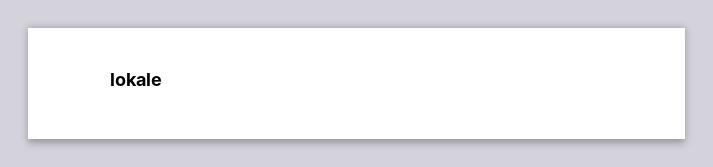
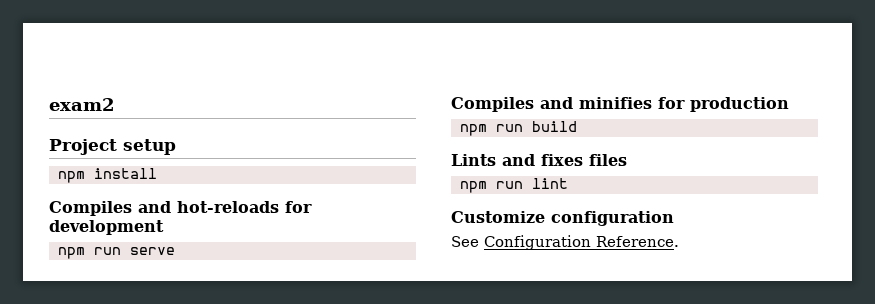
[110,73,162,86] lokale -> [49,98,115,111] [49,139,176,155] [58,168,157,183] [49,201,312,216] [49,220,164,235] [58,247,175,259] [451,97,789,112] [460,121,577,136] [451,154,627,166] [460,178,568,193] [451,211,674,226] [451,235,679,250] exam2 // Project setup // npm install // Compiles and hot-reloads for development // npm run serve // Compiles and minifies for production // npm run build // Lints and fixes files // npm run lint // Customize configuration // See Configuration Reference.

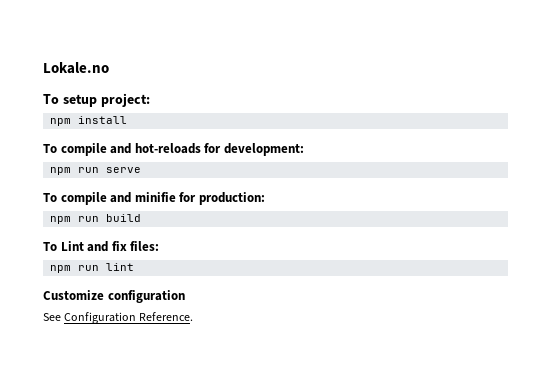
[49,98,115,111] [49,139,117,155] exam2 // Project -> [43,62,109,74] [43,94,59,104] Lokale.no // To
(176, 147) none -> [100,93,150,107] project:
[49,201,132,216] Compiles -> [43,143,107,156] To compile
[49,220,164,235] development -> [223,143,304,156] development:
[451,97,789,112] [460,121,577,136] [451,154,627,166] Compiles and minifies for production // npm run build // Lints and fixes files -> [43,192,265,205] [50,214,142,224] [43,241,160,252] To compile and minifie for production: // npm run build // To Lint and fix files:

